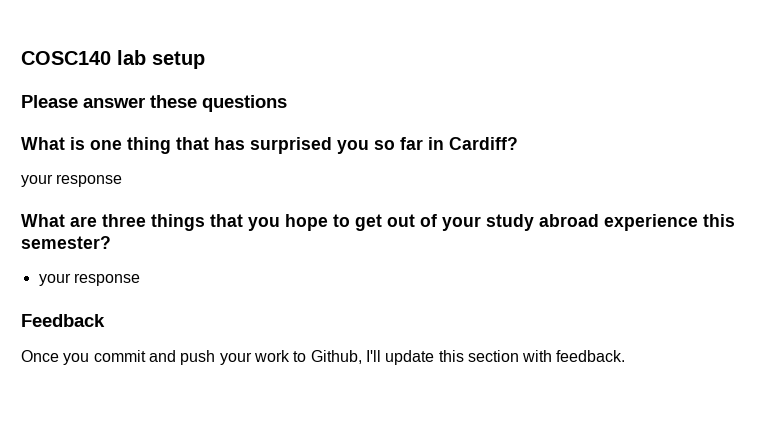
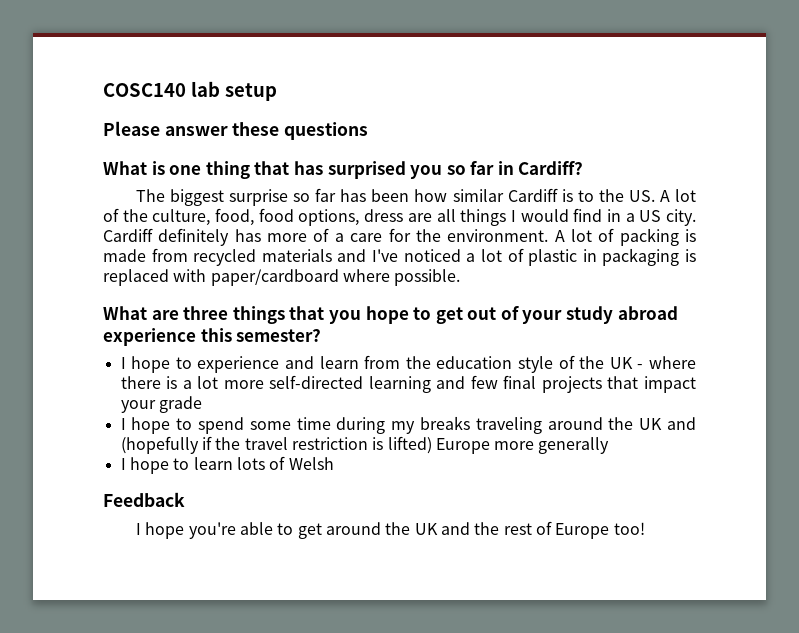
[21,174,123,187] your response -> [136,188,696,206] [103,208,696,226] [103,228,696,246] [103,248,697,266] [103,269,461,286] The biggest surprise so far has been how similar Cardiff is to the US. A lot of the culture, food, food options, dress are all things I would find in a US city. Cardiff definitely has more of a care for the environment. A lot of packing is made from recycled materials and I've noticed a lot of plastic in packaging is replaced with paper/cardboard where possible.
[38,273,140,286] [21,314,105,327] [21,350,626,365] your response // Feedback // Once you commit and push your work to Github, I'll update this section with feedback. -> [120,355,697,373] [120,375,696,393] [120,396,202,413] [120,416,696,434] [120,436,610,454] [120,456,334,474] [103,492,185,507] [136,521,645,539] I hope to experience and learn from the education style of the UK - where there is a lot more self-directed learning and few final projects that impact your grade // I hope to spend some time during my breaks traveling around the UK and (hopefully if the travel restriction is lifted) Europe more generally // I hope to learn lots of Welsh // Feedback // I hope you're able to get around the UK and the rest of Europe too!

